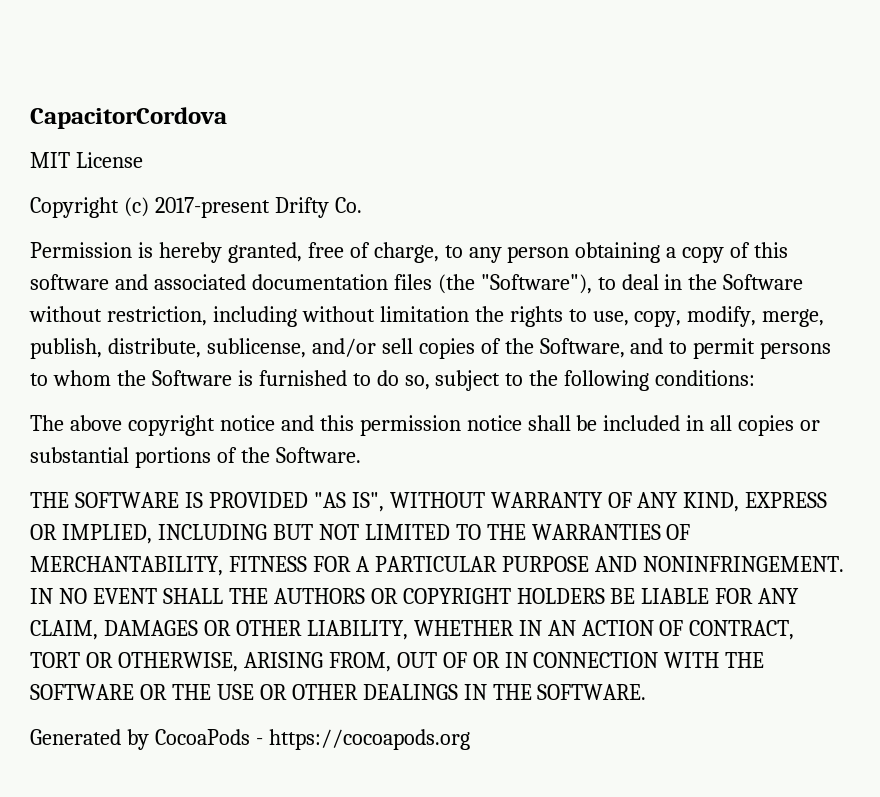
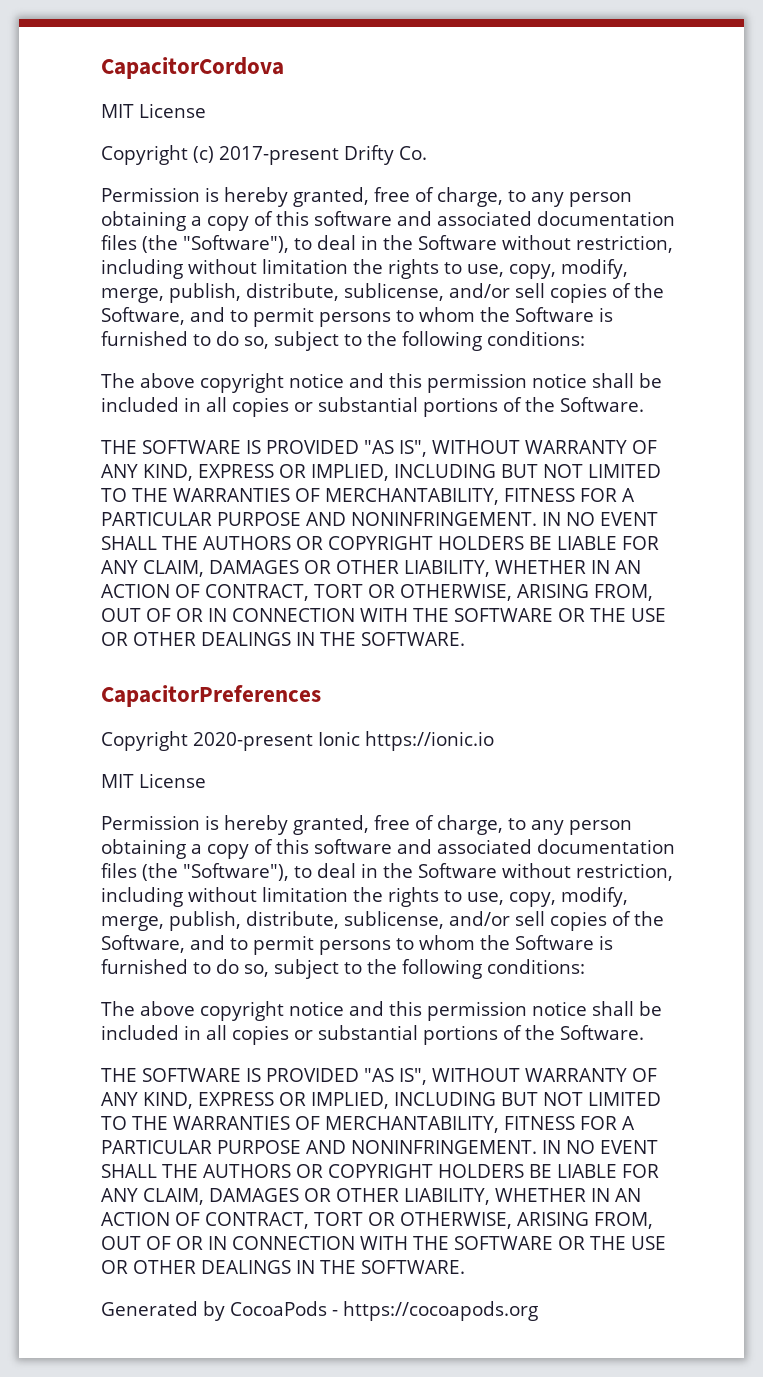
(647, 692) none -> [101,685,321,707] [101,731,494,751] [101,773,206,788] [101,815,632,835] [101,839,675,859] [101,863,673,881] [101,887,628,907] [101,911,664,931] [101,935,613,955] [101,959,585,979] [101,1001,662,1021] [101,1025,644,1045] [101,1068,657,1085] [101,1092,661,1109] [101,1116,635,1133] [101,1140,658,1154] [101,1164,659,1178] [101,1188,641,1205] [101,1212,653,1229] [101,1236,666,1250] [101,1260,465,1274] // CapacitorPreferences // Copyright 2020-present Ionic https://ionic.io // MIT License // Permission is hereby granted, free of charge, to any person obtaining a copy of this software and associated documentation files (the "Software"), to deal in the Software without restriction, including without limitation the rights to use, copy, modify, merge, publish, distribute, sublicense, and/or sell copies of the Software, and to permit persons to whom the Software is furnished to do so, subject to the following conditions: // The above copyright notice and this permission notice shall be included in all copies or substantial portions of the Software. // THE SOFTWARE IS PROVIDED "AS IS", WITHOUT WARRANTY OF ANY KIND, EXPRESS OR IMPLIED, INCLUDING BUT NOT LIMITED TO THE WARRANTIES OF MERCHANTABILITY, FITNESS FOR A PARTICULAR PURPOSE AND NONINFRINGEMENT. IN NO EVENT SHALL THE AUTHORS OR COPYRIGHT HOLDERS BE LIABLE FOR ANY CLAIM, DAMAGES OR OTHER LIABILITY, WHETHER IN AN ACTION OF CONTRACT, TORT OR OTHERWISE, ARISING FROM, OUT OF OR IN CONNECTION WITH THE SOFTWARE OR THE USE OR OTHER DEALINGS IN THE SOFTWARE.

